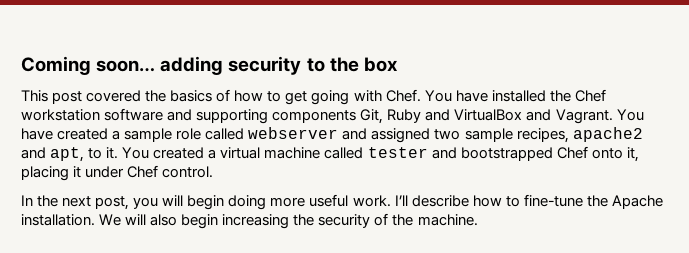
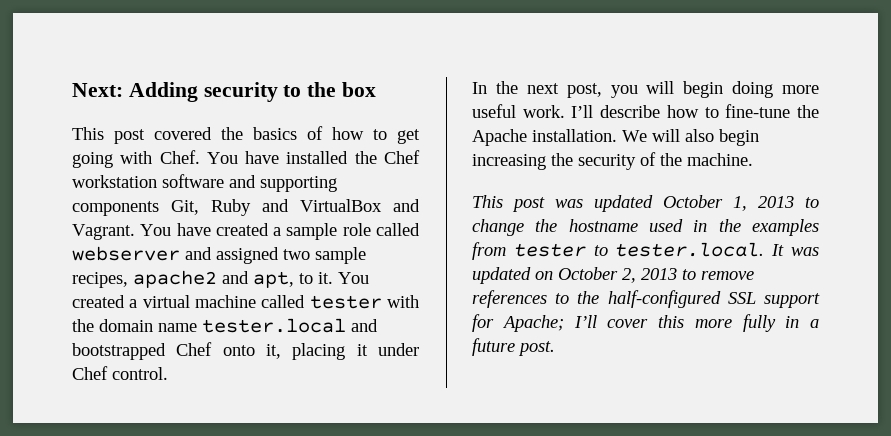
[21,56,224,75] Coming soon… adding -> [72,82,198,102] Next: Adding
(428, 152) none -> [387,295,419,308] [72,318,346,333] with the domain name tester.local
(478, 220) none -> [472,195,819,212] [472,219,819,236] [472,242,819,260] [472,267,754,284] [472,290,820,308] [472,314,819,332] [472,338,555,356] // This post was updated October 1, 2013 to change the hostname used in the examples from tester to tester.local. It was updated on October 2, 2013 to remove references to the half-configured SSL support for Apache; I’ll cover this more fully in a future post.

